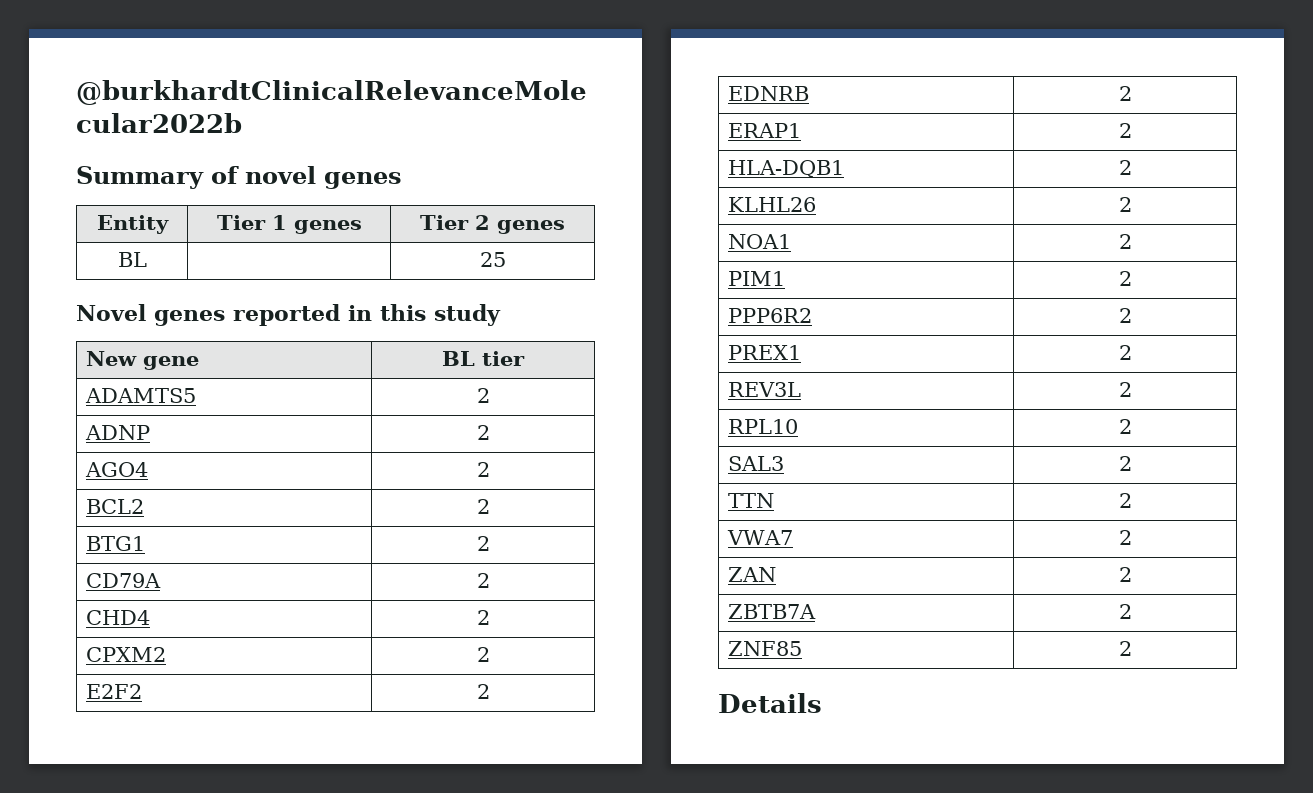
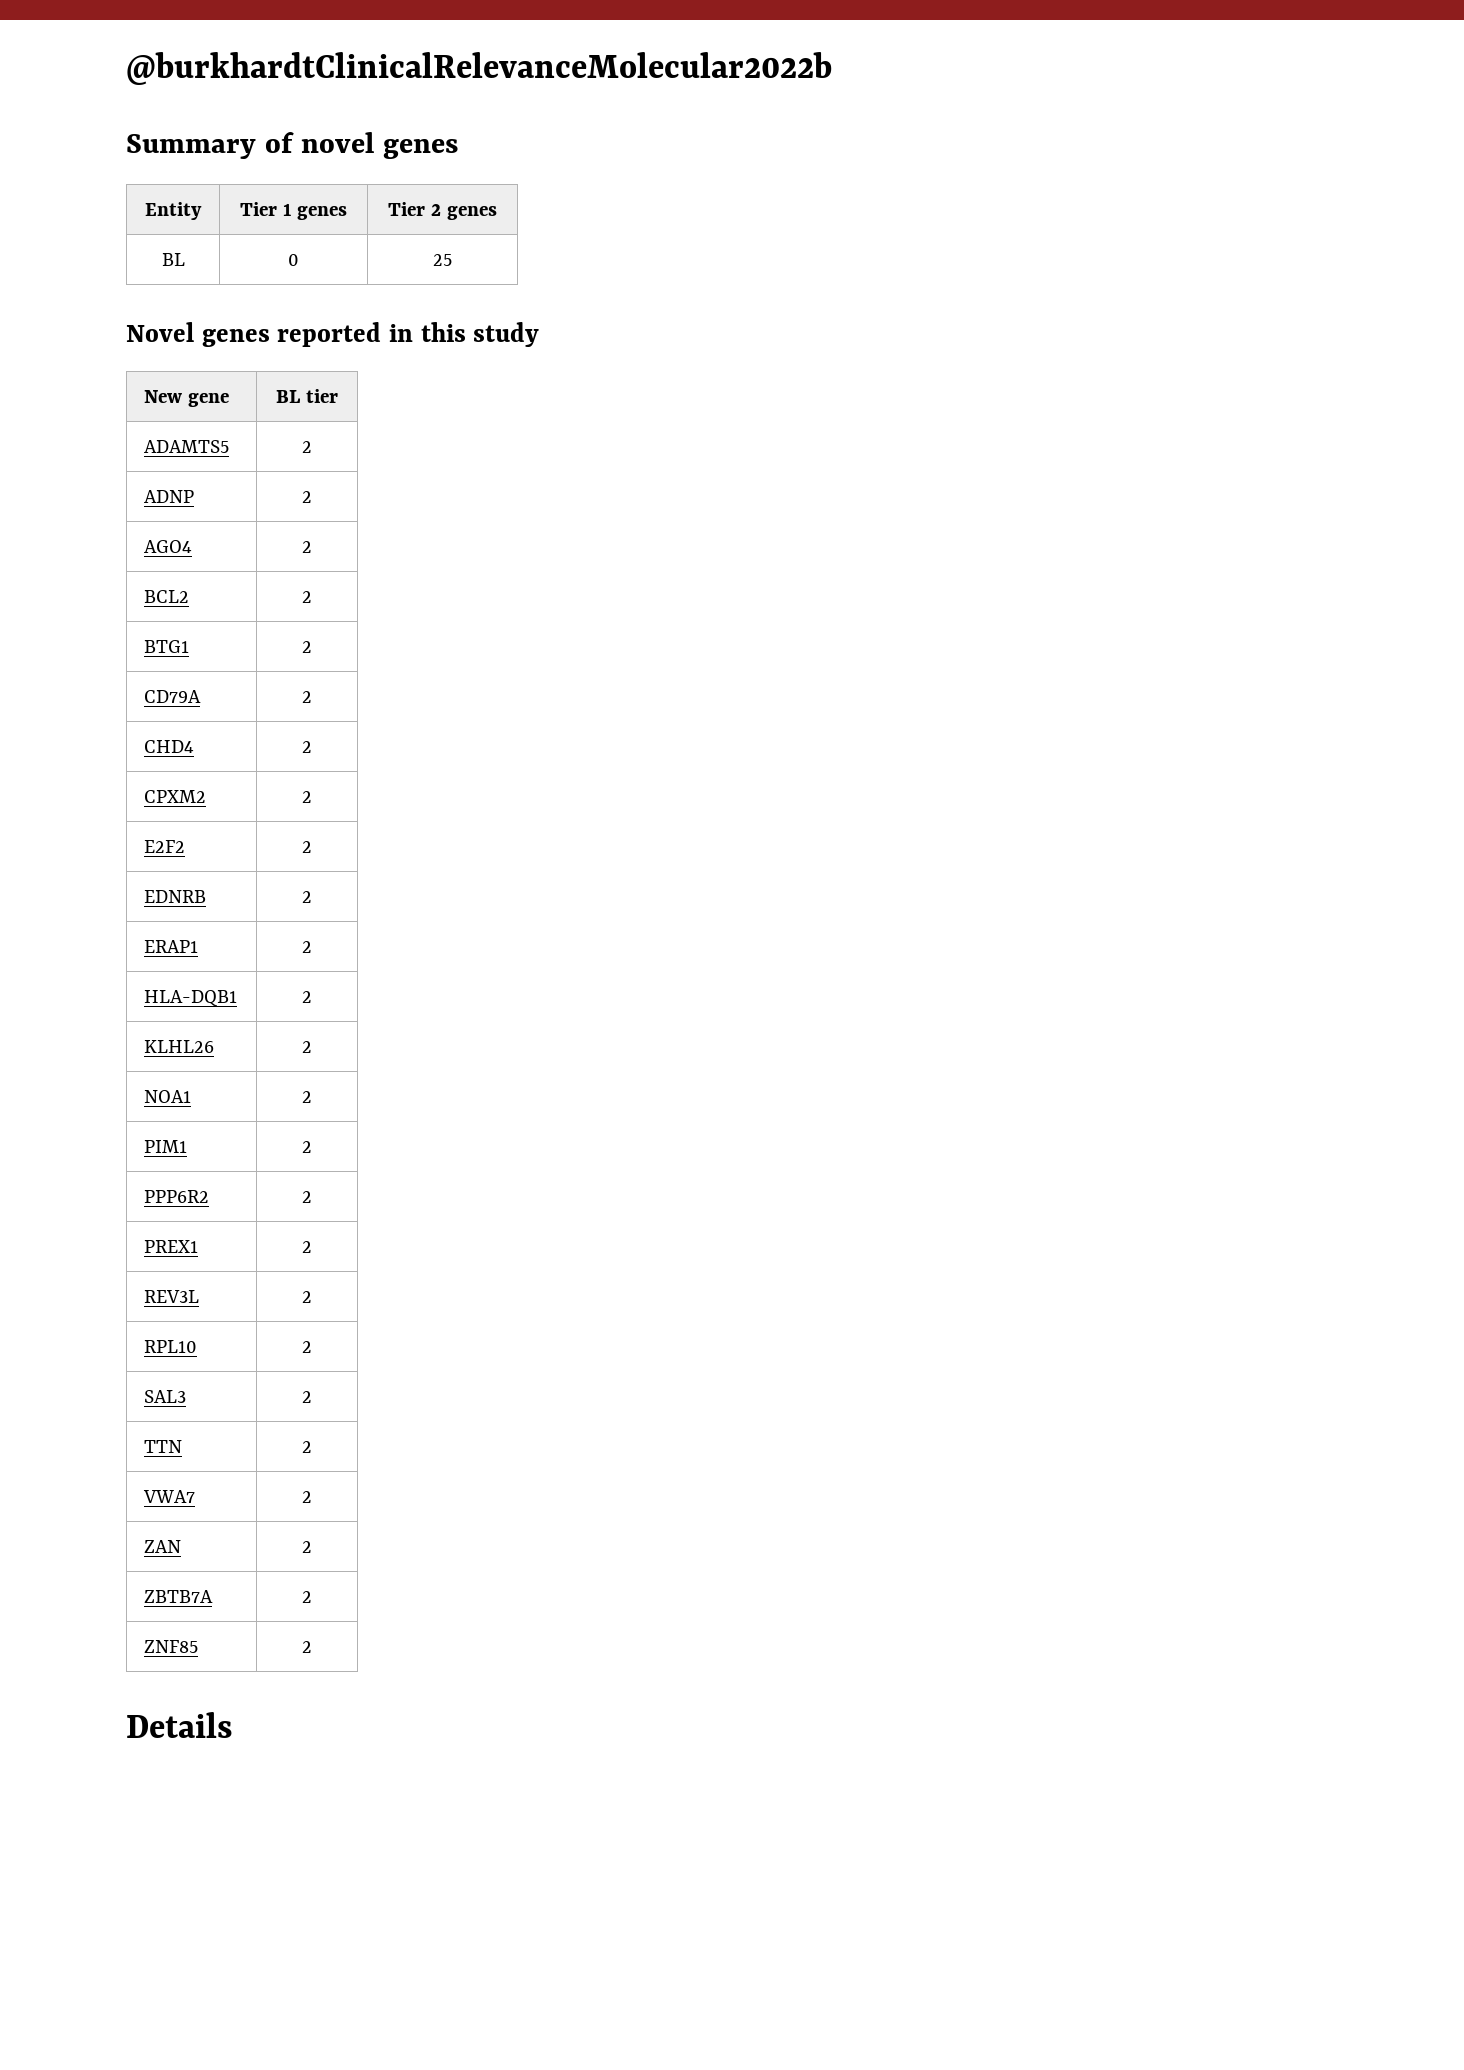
(147, 259) none -> [288,254,299,266] 0

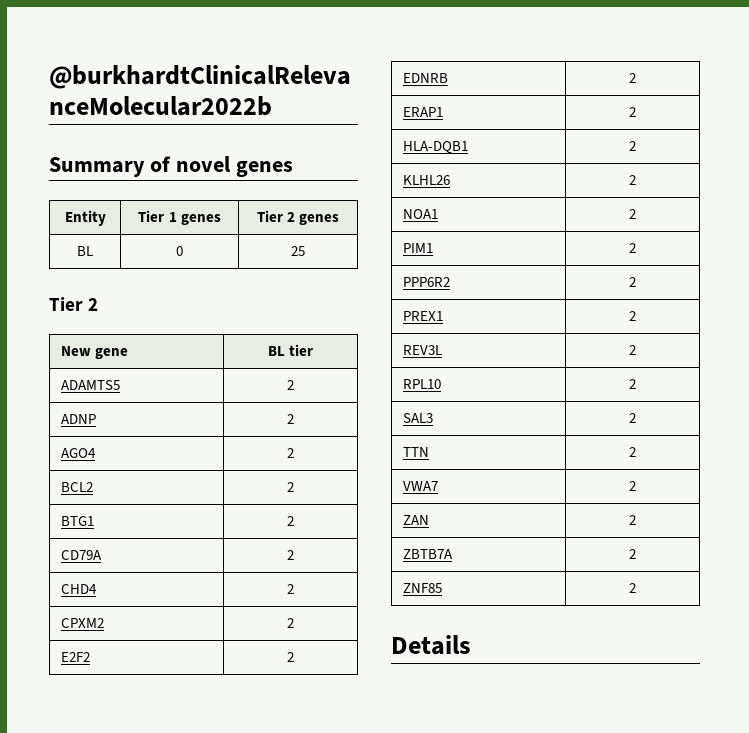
[126,322,540,347] Novel genes reported in this study -> [49,297,99,311] Tier 2

